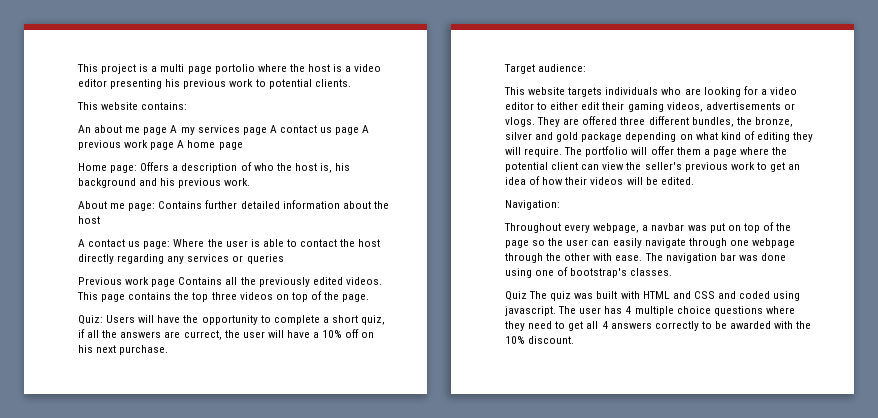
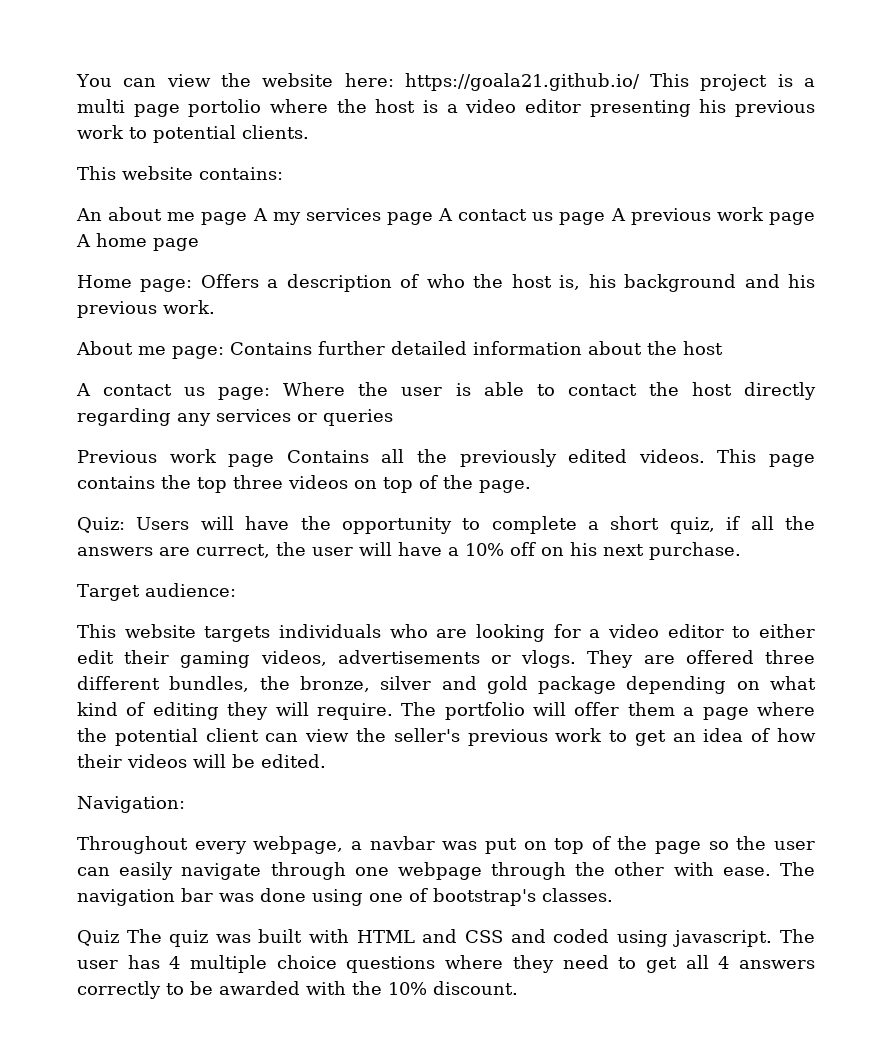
(77, 68) none -> [76,73,640,91] You can view the website here: https://goala21.github.io/

